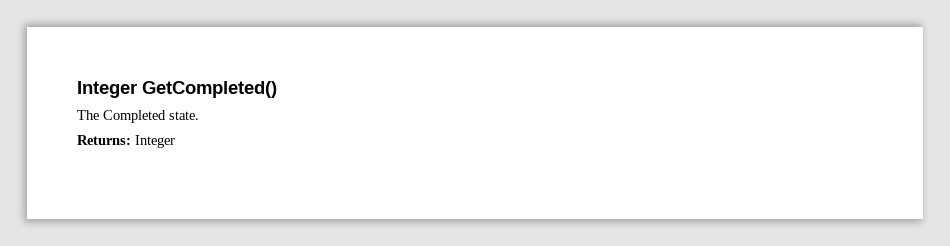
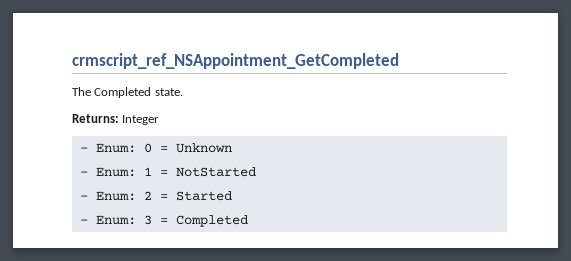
[77,81,277,98] Integer GetCompleted() -> [72,53,399,69] crmscript_ref_NSAppointment_GetCompleted
(175, 141) none -> [79,143,232,153] [79,167,256,177] [79,191,232,201] [79,215,248,227] // - Enum: 0 = Unknown // - Enum: 1 = NotStarted // - Enum: 2 = Started // - Enum: 3 = Completed

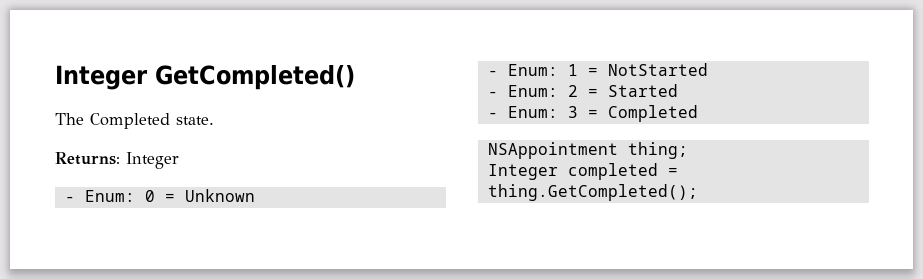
[72,53,399,69] crmscript_ref_NSAppointment_GetCompleted -> [55,65,355,90] Integer GetCompleted()
(248, 221) none -> [487,142,688,159] [487,163,678,180] [487,184,698,201] // NSAppointment thing; // Integer completed = thing.GetCompleted();

